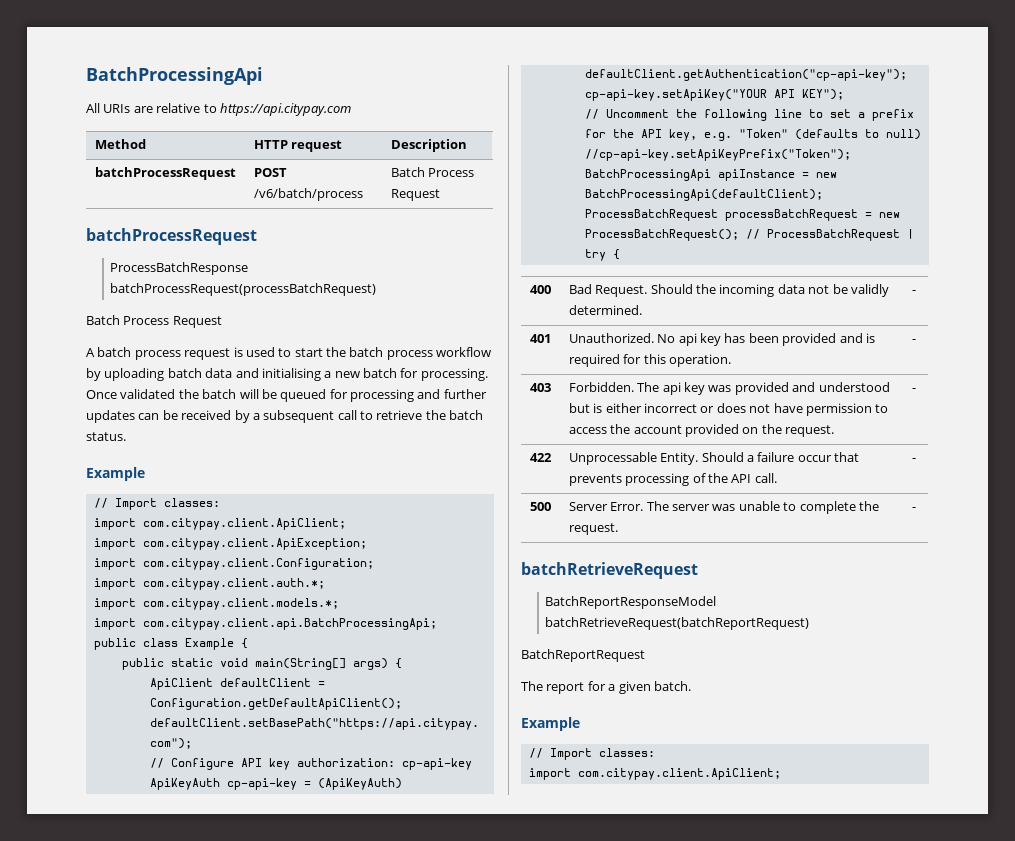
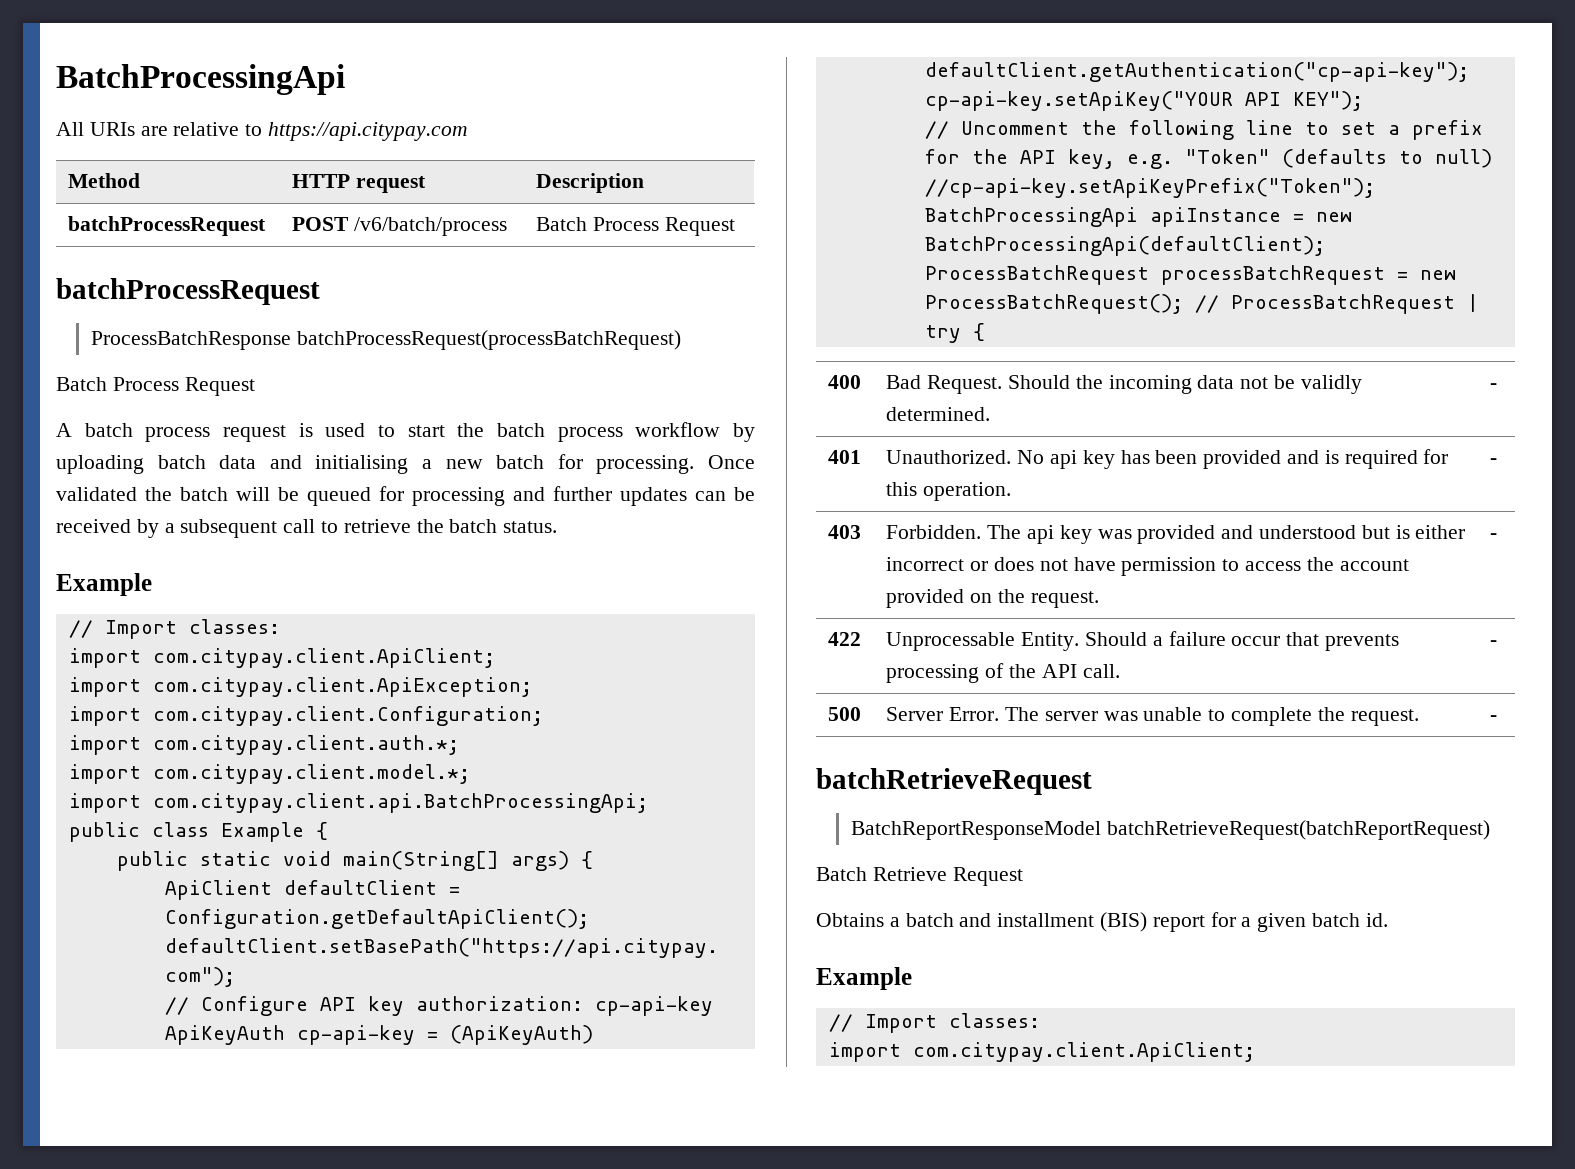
[142,598,339,610] com.citypay.client.models.*; -> [152,764,470,784] com.citypay.client.model.*;
[521,649,645,662] [521,681,543,691] BatchReportRequest // The -> [816,867,1023,886] [816,912,1148,932] Batch Retrieve Request // Obtains a batch and installment (BIS)
[653,681,691,691] batch. -> [1312,913,1388,927] batch id.

